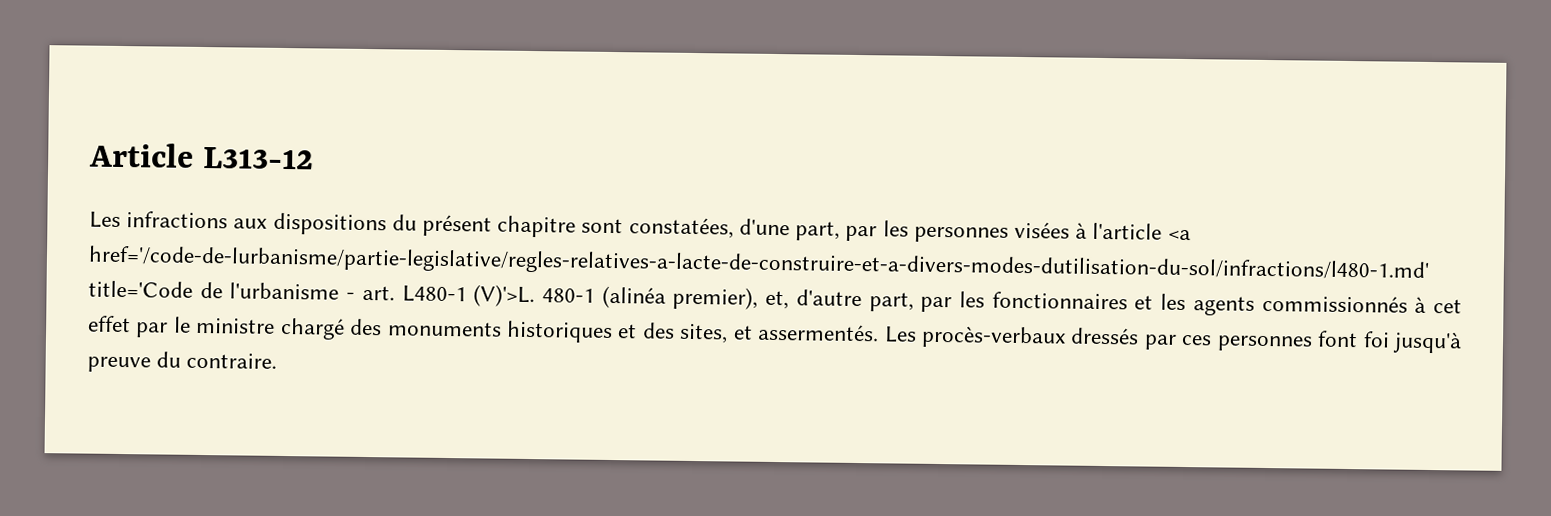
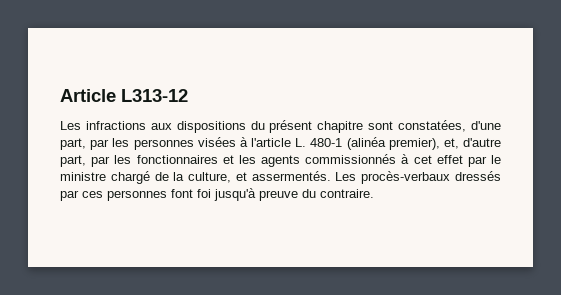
[1167,229,1191,241] [88,245,1430,283] [88,280,536,308] <a href='/code-de-lurbanisme/partie-legislative/regles-relatives-a-lacte-de-construire-et-a-divers-modes-dutilisation-du-sol/infractions/l480-1.md' title='Code de l'urbanisme - art. L480-1 (V)'>L. -> [295,138,307,147] L.
[350,318,729,344] des monuments historiques et des sites, -> [154,172,232,183] de la culture,

